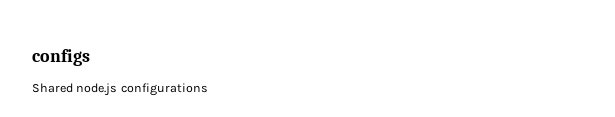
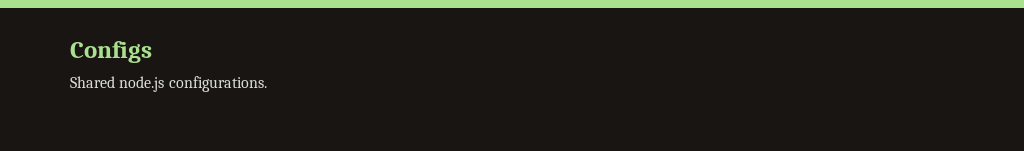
[32,49,90,66] configs -> [70,41,152,63] Configs
[120,83,208,96] configurations -> [168,76,267,92] configurations.

